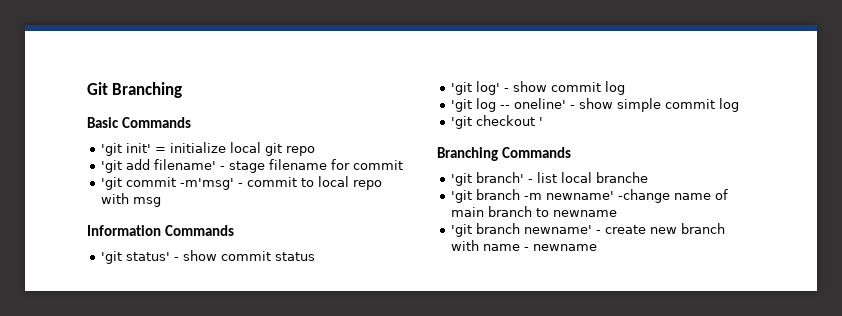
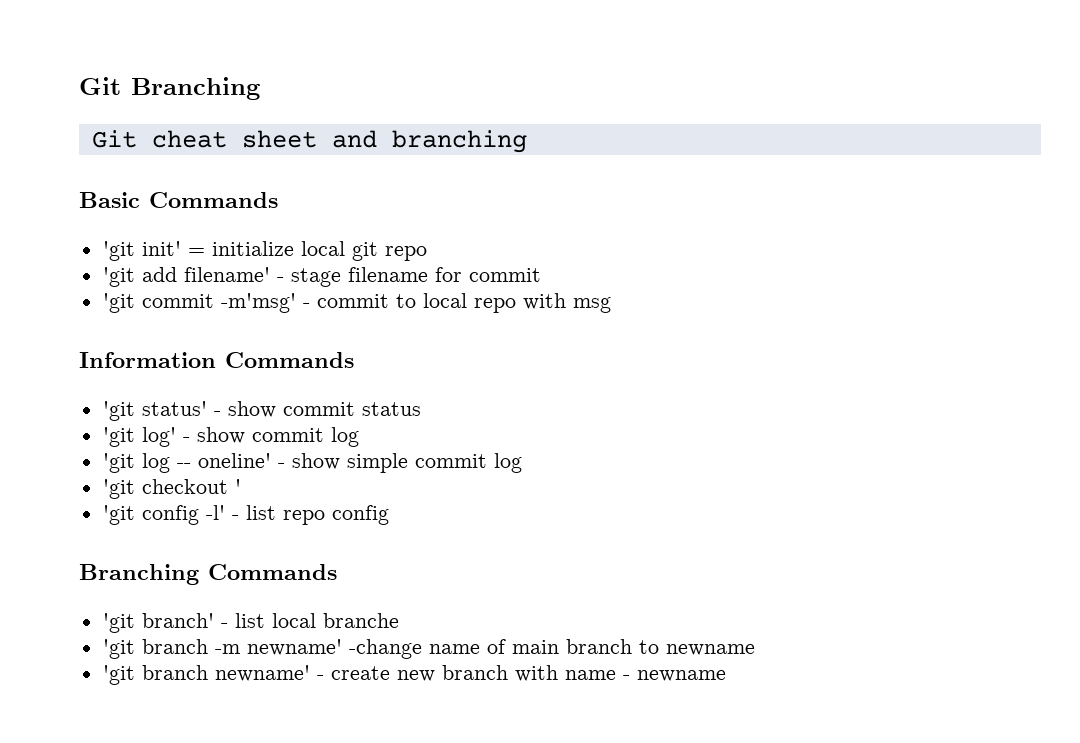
(183, 90) none -> [91,130,527,153] // Git cheat sheet and branching
(543, 121) none -> [102,505,389,525] // 'git config -l' - list repo config

